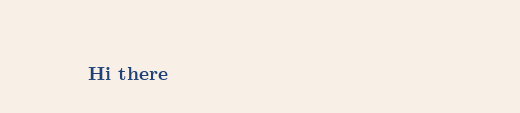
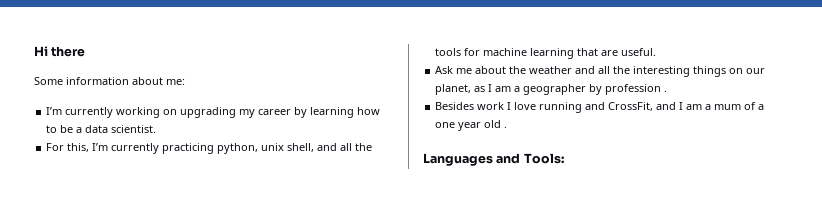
(168, 73) none -> [34,77,185,85] [46,107,381,118] [46,125,157,133] [46,143,373,154] [435,48,657,59] [435,66,766,77] [435,84,668,95] [435,102,765,113] [435,120,508,131] [423,153,564,166] // Some information about me: // I’m currently working on upgrading my career by learning how to be a data scientist. // For this, I’m currently practicing python, unix shell, and all the tools for machine learning that are useful. // Ask me about the weather and all the interesting things on our planet, as I am a geographer by profession . // Besides work I love running and CrossFit, and I am a mum of a one year old . // Languages and Tools:

